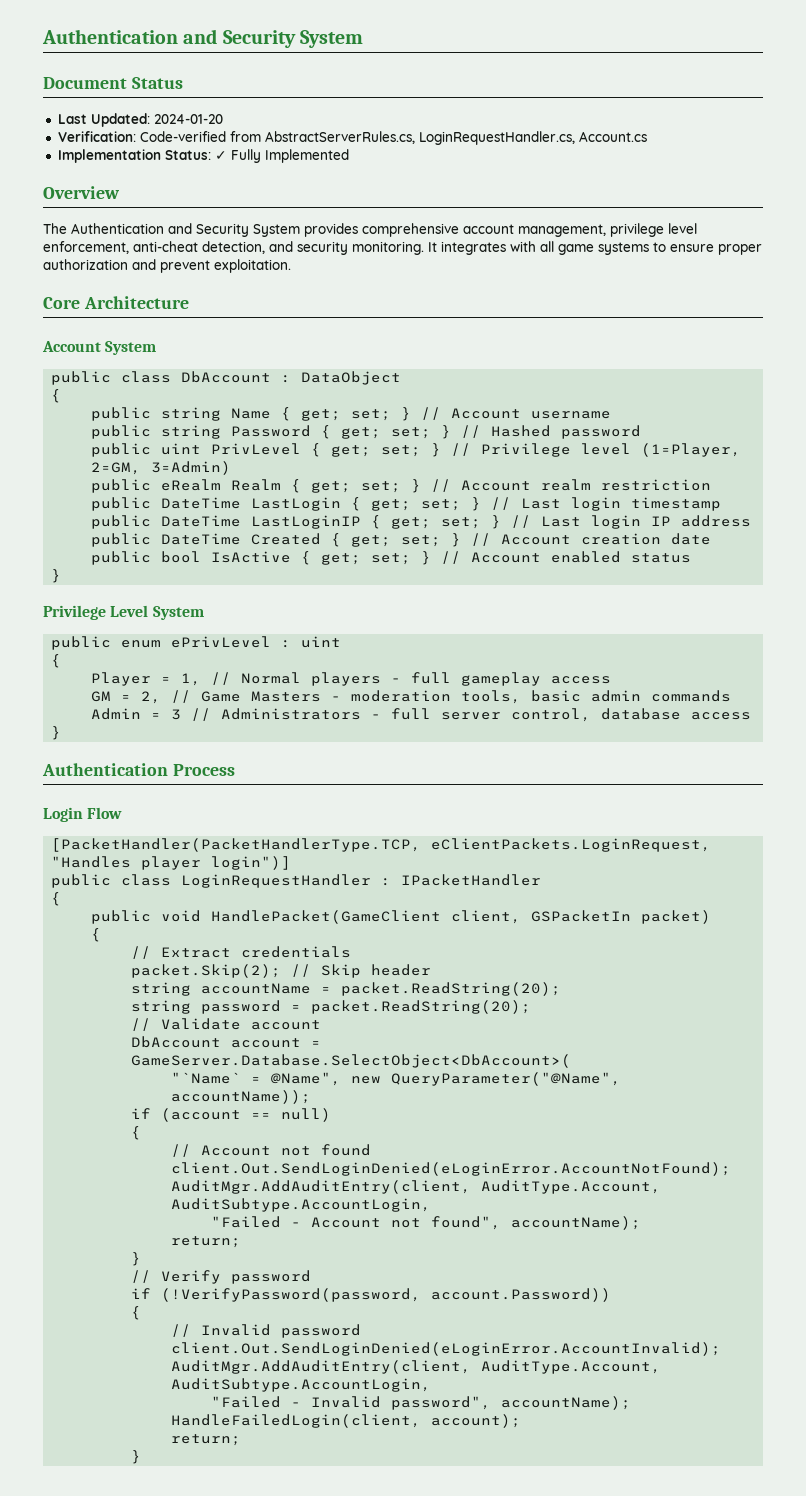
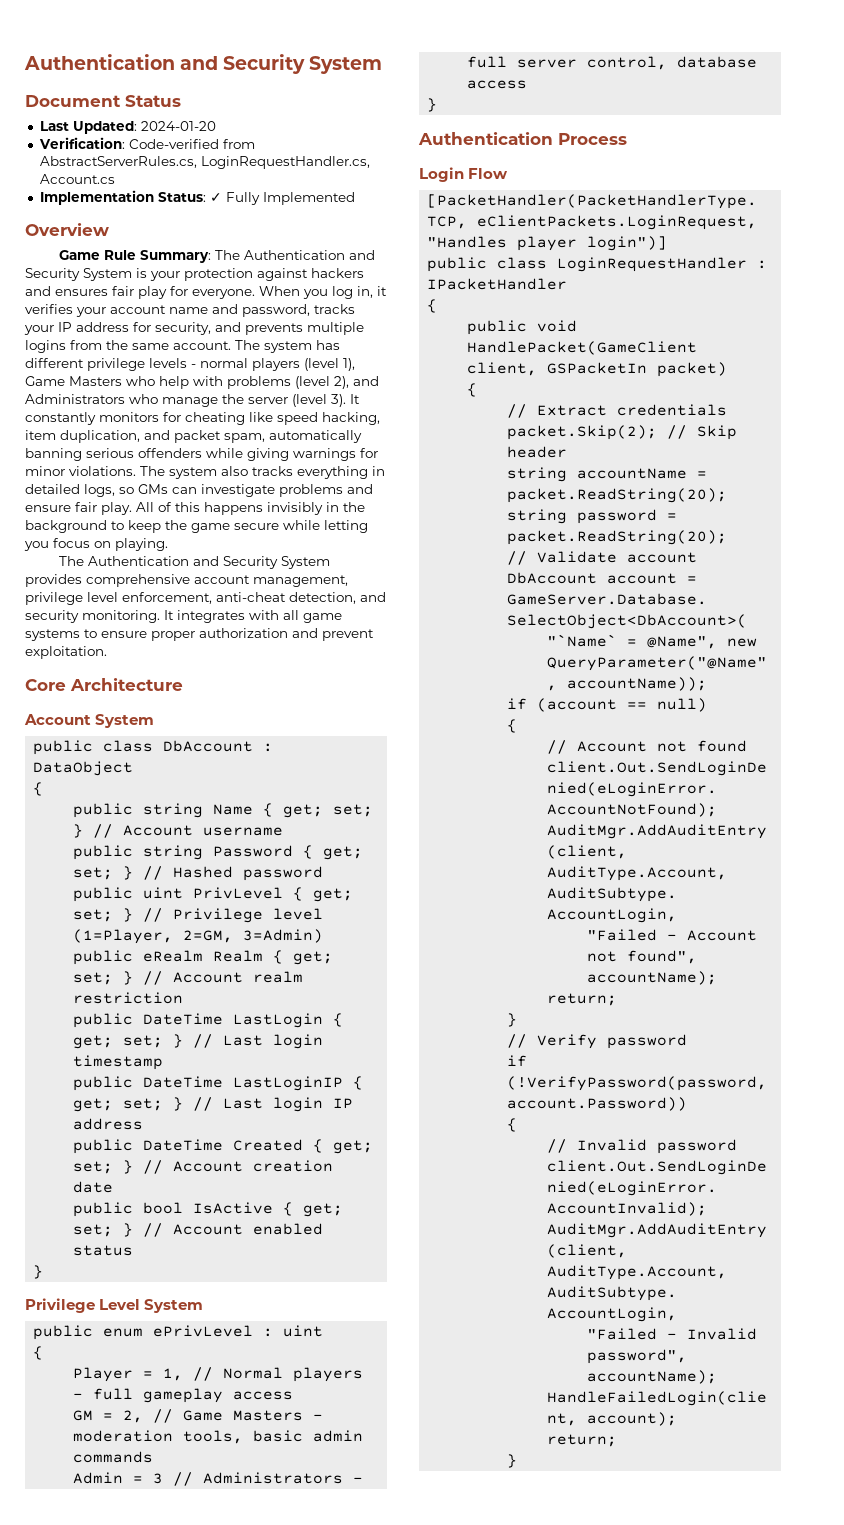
(120, 192) none -> [58,250,375,263] [25,268,364,281] [25,286,387,299] [25,304,355,317] [24,322,364,335] [25,340,340,353] [25,358,355,371] [25,376,379,389] [25,394,360,407] [25,412,380,425] [25,430,362,443] [25,448,378,461] [25,466,385,479] [25,484,373,497] [25,502,365,515] [25,520,368,533] [24,538,168,551] // Game Rule Summary: The Authentication and Security System is your protection against hackers and ensures fair play for everyone. When you log in, it verifies your account name and password, tracks your IP address for security, and prevents multiple logins from the same account. The system has different privilege levels - normal players (level 1), Game Masters who help with problems (level 2), and Administrators who manage the server (level 3). It constantly monitors for cheating like speed hacking, item duplication, and packet spam, automatically banning serious offenders while giving warnings for minor violations. The system also tracks everything in detailed logs, so GMs can investigate problems and ensure fair play. All of this happens invisibly in the background to keep the game secure while letting you focus on playing.

